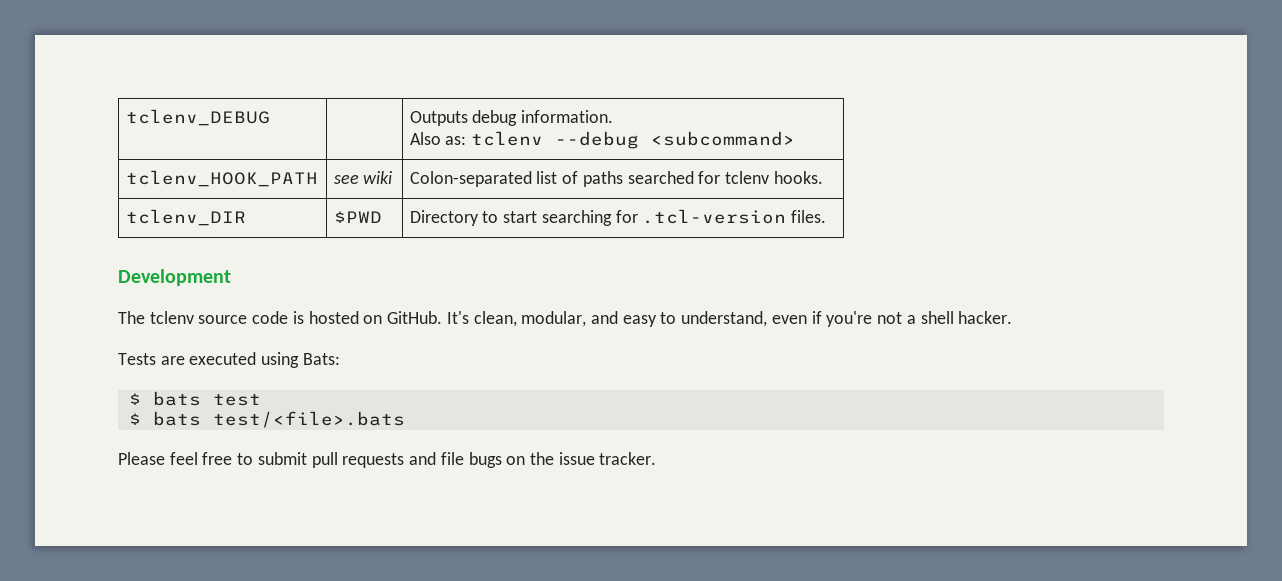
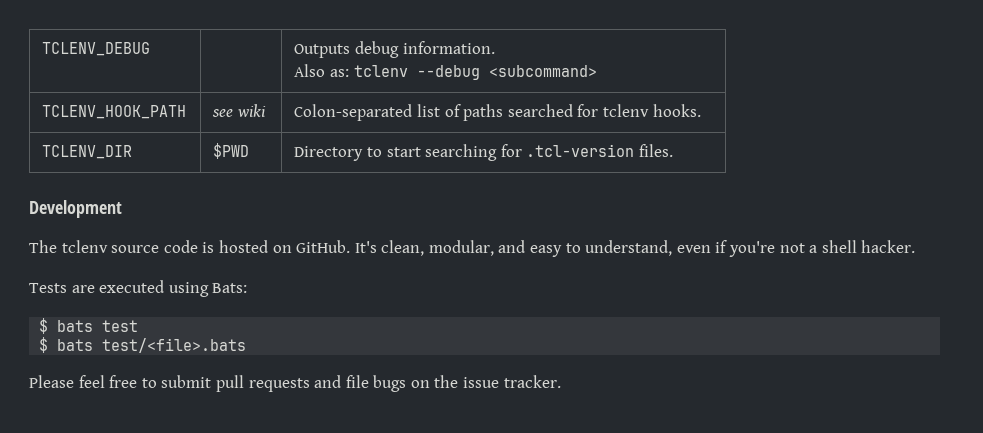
[125,109,270,126] tclenv_DEBUG -> [42,42,151,56] TCLENV_DEBUG
[125,170,318,187] tclenv_HOOK_PATH -> [42,105,187,119] TCLENV_HOOK_PATH
[125,209,246,226] tclenv_DIR -> [42,145,133,159] TCLENV_DIR

